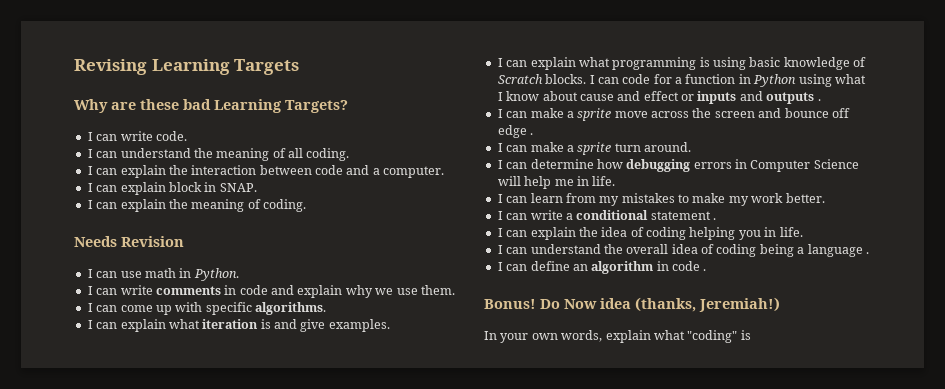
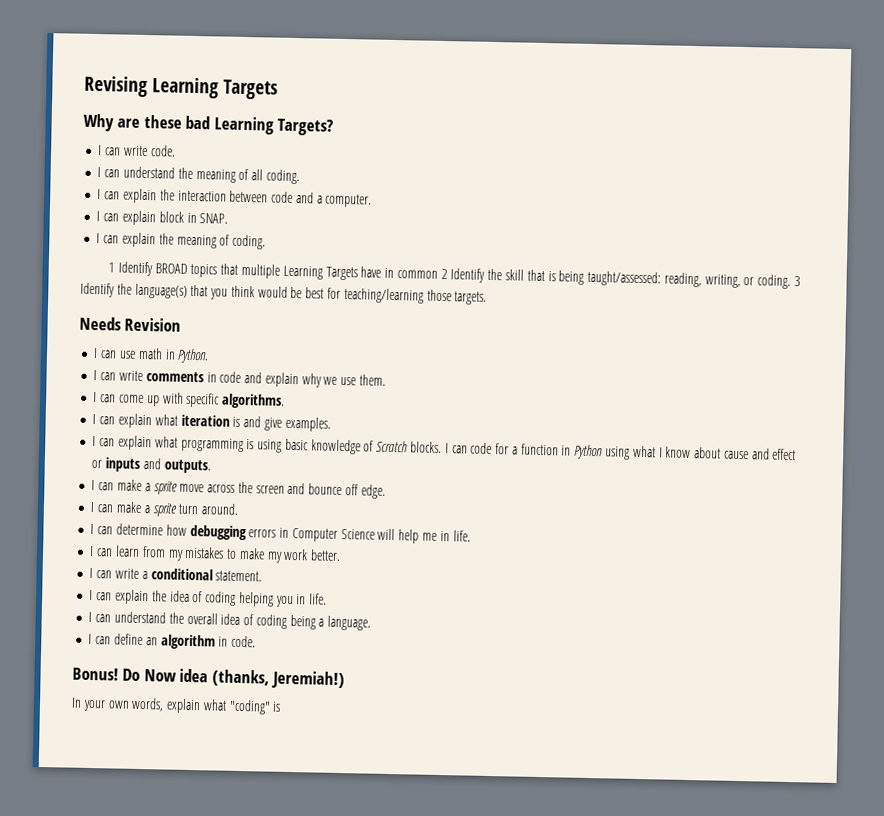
(306, 205) none -> [108,261,802,289] [80,282,488,305] // 1 Identify BROAD topics that multiple Learning Targets have in common 2 Identify the skill that is being taught/assessed: reading, writing, or coding. 3 Identify the language(s) that you think would be best for teaching/learning those targets.
[766,92,821,104] outputs . -> [163,459,211,474] outputs.
[497,125,534,138] edge . -> [360,484,386,499] edge.
[650,211,716,220] statement . -> [215,570,263,582] statement.
[807,244,869,257] language . -> [327,615,372,631] language.
[672,261,707,271] code . -> [231,635,257,648] code.

